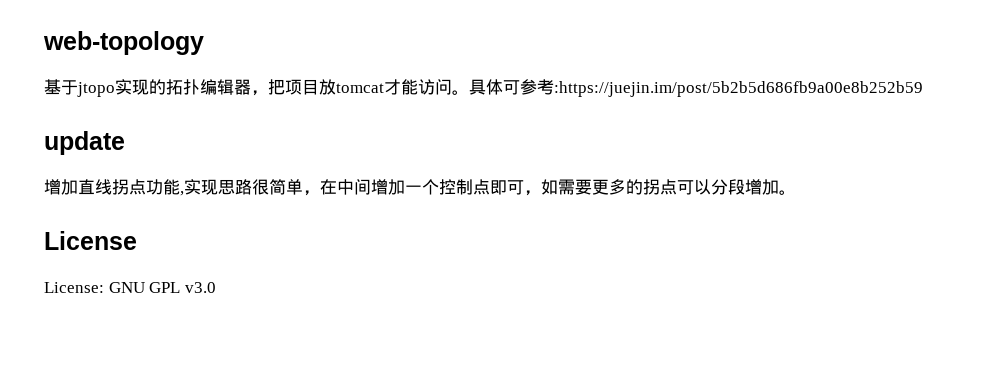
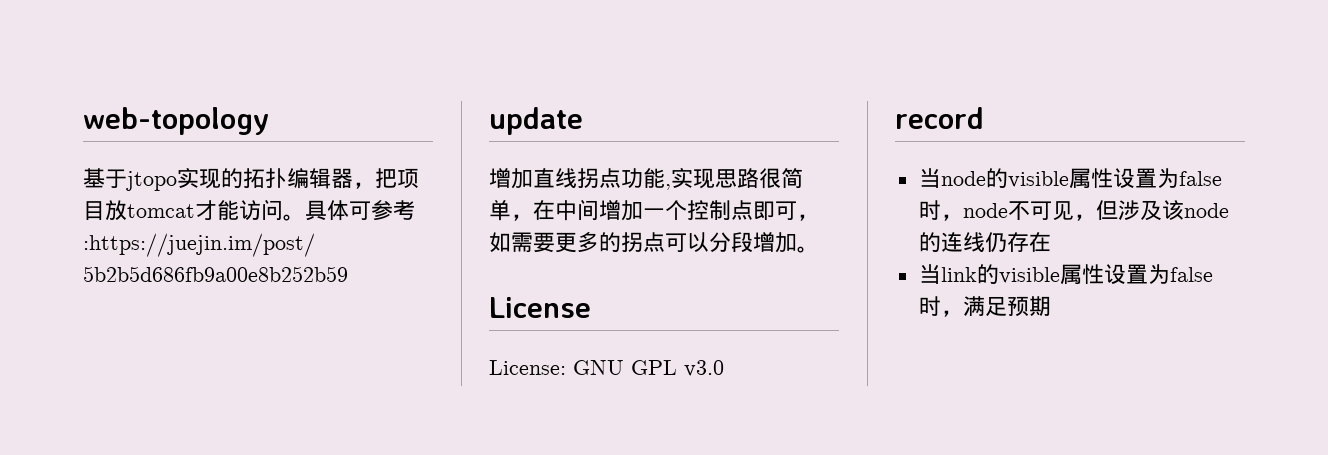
(216, 287) none -> [895,107,984,129] [918,168,1222,189] [918,200,1229,221] [918,232,1051,253] [918,264,1213,285] [918,296,1051,317] // record // 当node的visible属性设置为false时，node不可见，但涉及该node的连线仍存在 // 当link的visible属性设置为false时，满足预期

